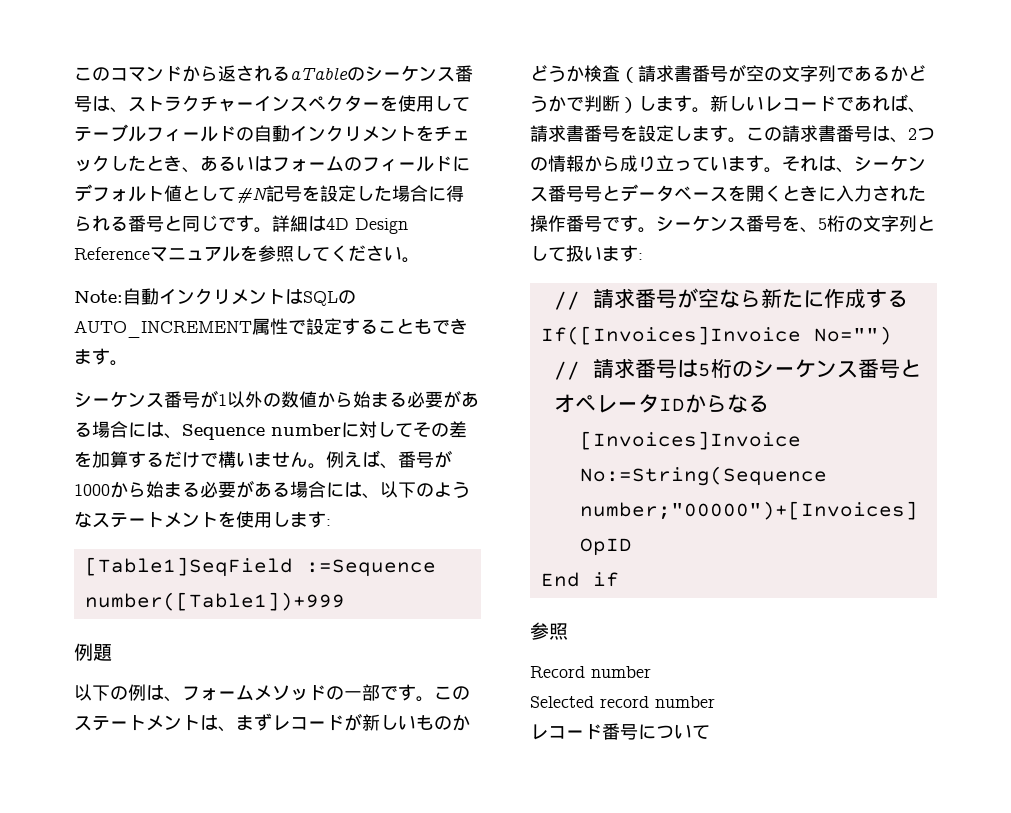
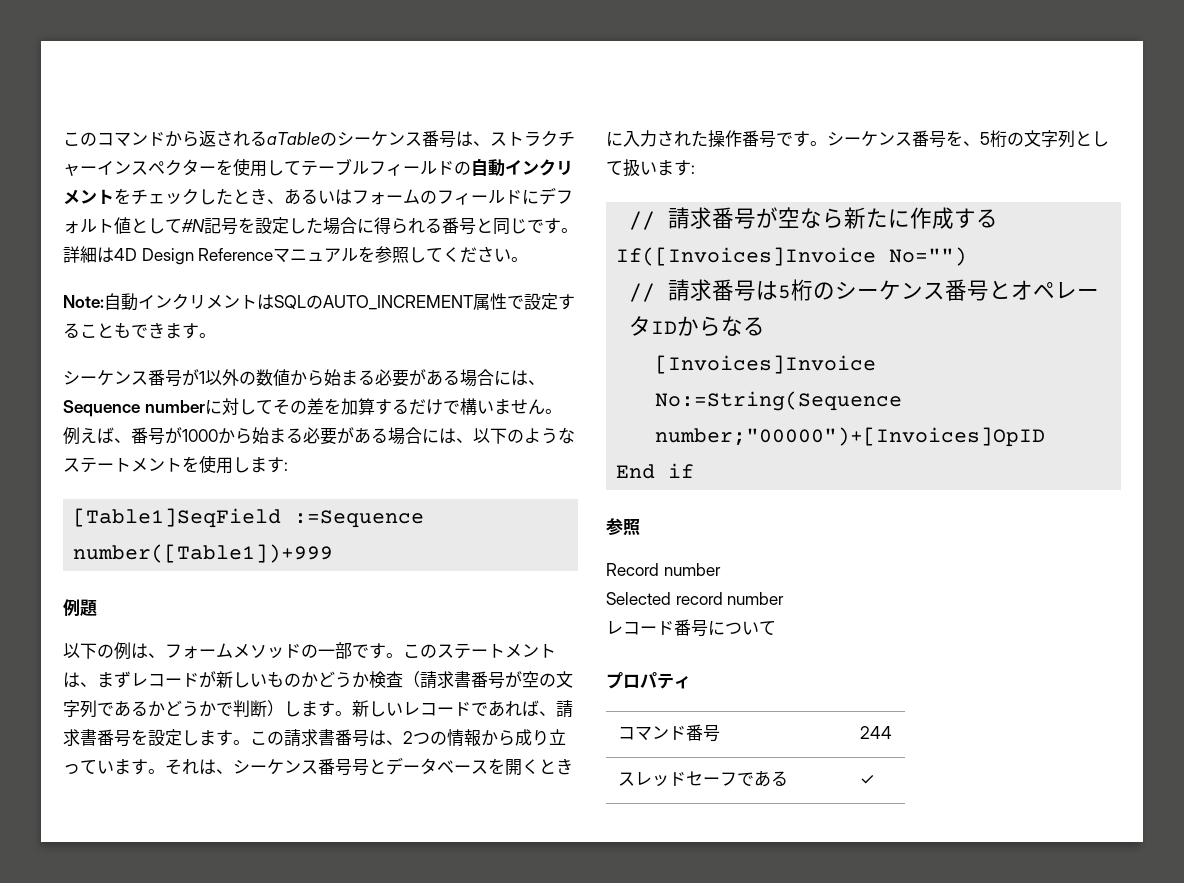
(710, 732) none -> [606,672,691,689] [617,724,720,742] [859,726,892,739] [617,770,788,787] [859,775,874,785] // プロパティ // コマンド番号 | 244 // スレッドセーフである | ✓

